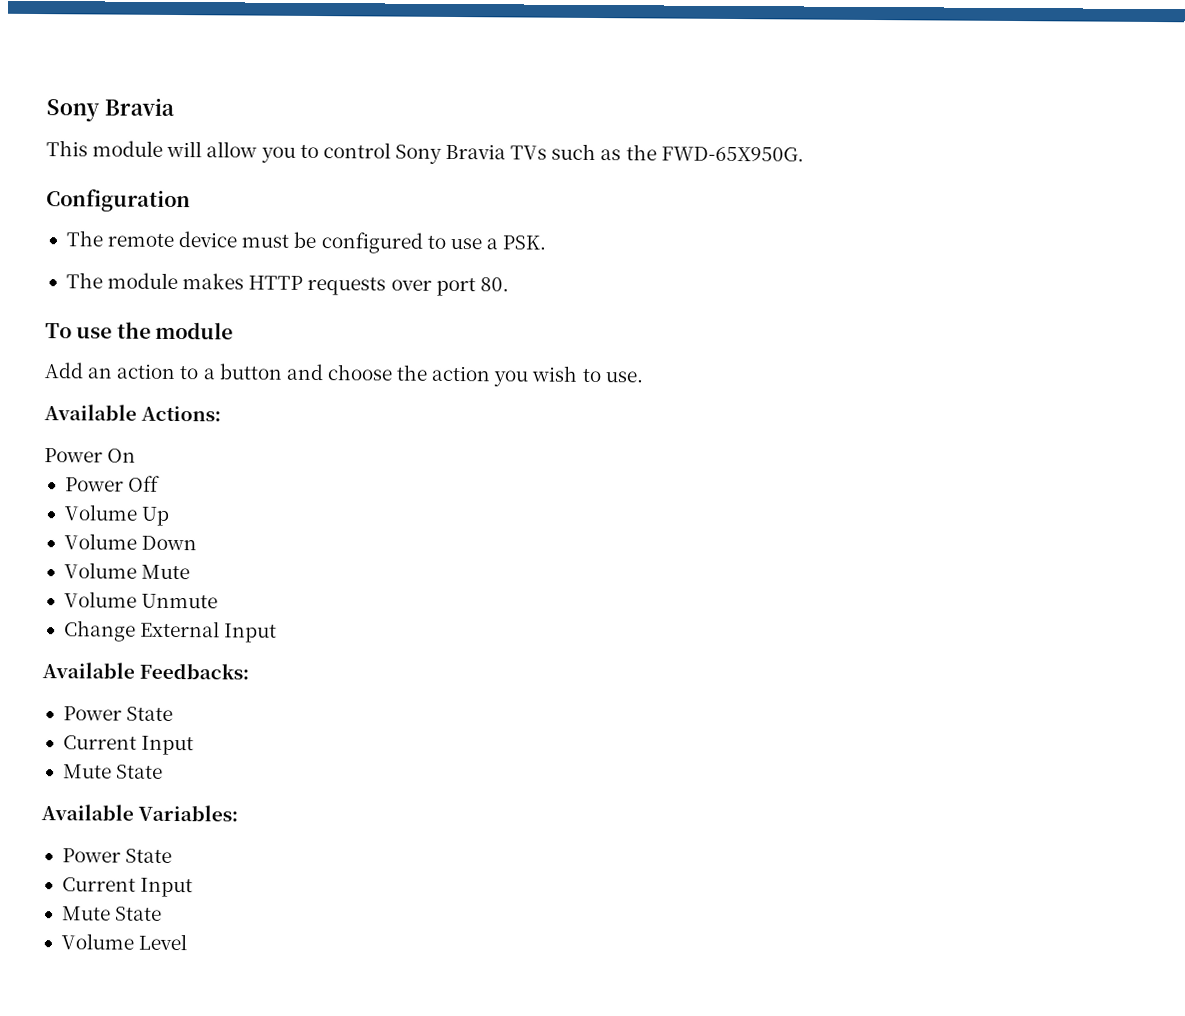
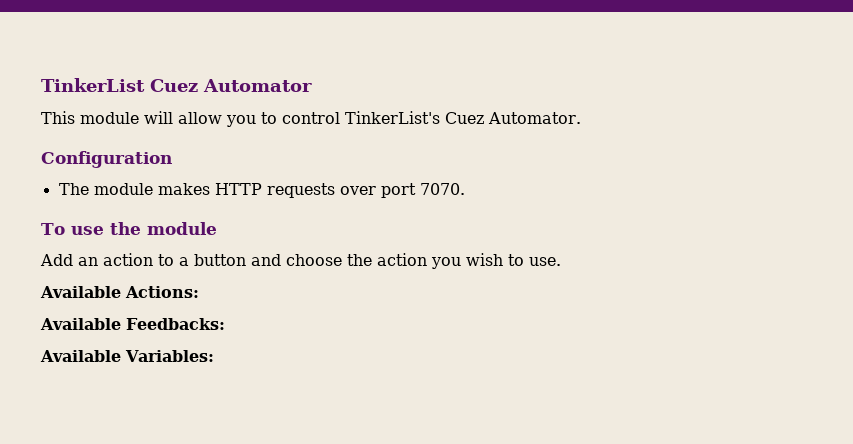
[46,97,175,122] Sony Bravia -> [41,78,312,92] TinkerList Cuez Automator
[394,143,804,164] [46,189,191,213] [65,230,547,254] Sony Bravia TVs such as the FWD-65X950G. // Configuration // The remote device must be configured to use a PSK. -> [345,111,581,124] [41,151,172,168] TinkerList's Cuez Automator. // Configuration
[479,277,509,292] 80. -> [419,183,465,195] 7070.
[44,448,137,463] [64,475,161,492] [63,504,170,526] [63,533,198,551] [63,562,191,580] [63,591,219,609] [63,620,278,643] [42,662,250,680] [62,706,174,722] [62,735,195,756] [62,764,164,779] [41,804,239,822] [61,848,173,864] [61,877,194,898] [61,906,163,921] [60,933,188,951] Power On // Power Off // Volume Up // Volume Down // Volume Mute // Volume Unmute // Change External Input // Available Feedbacks: // Power State // Current Input // Mute State // Available Variables: // Power State // Current Input // Mute State // Volume Level -> [40,318,225,330] [40,350,214,362] Available Feedbacks: // Available Variables:

